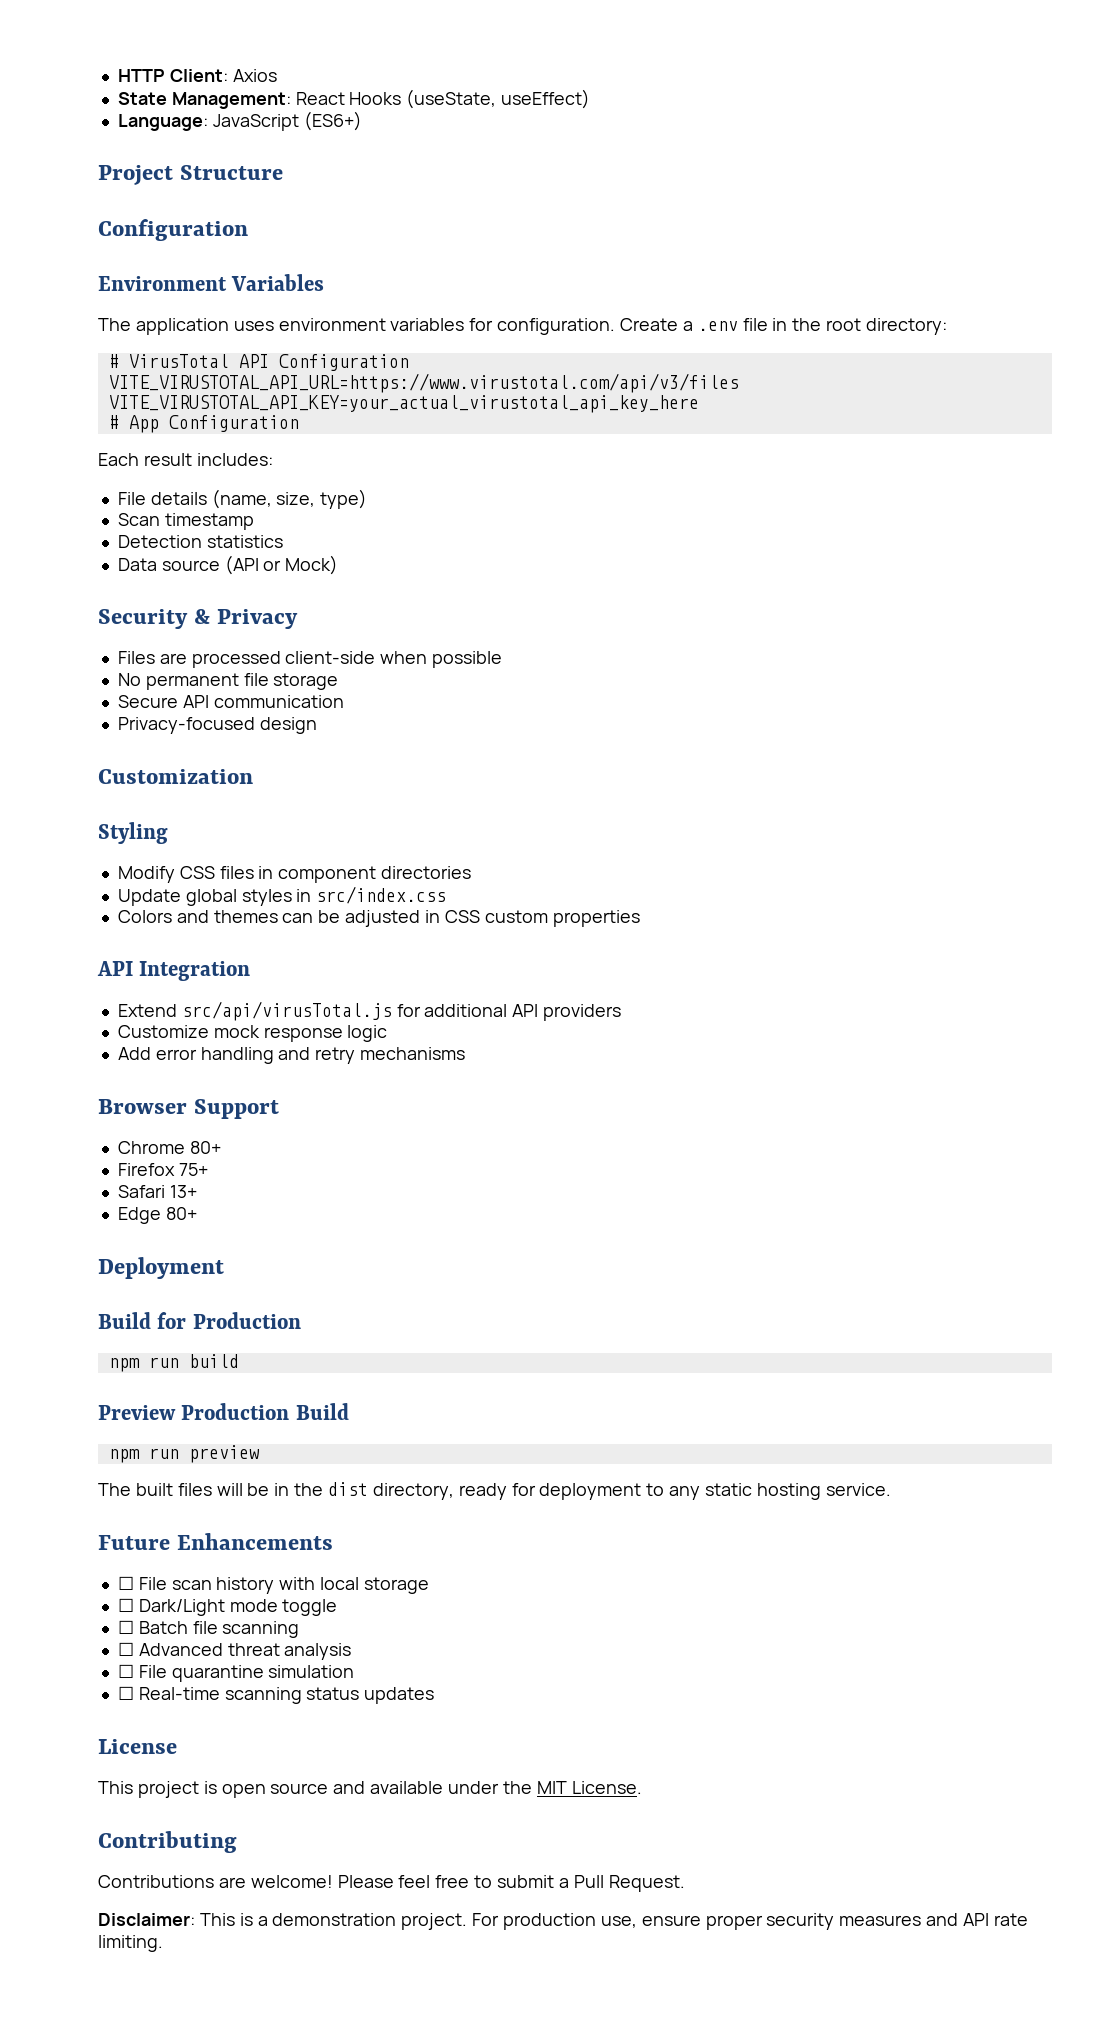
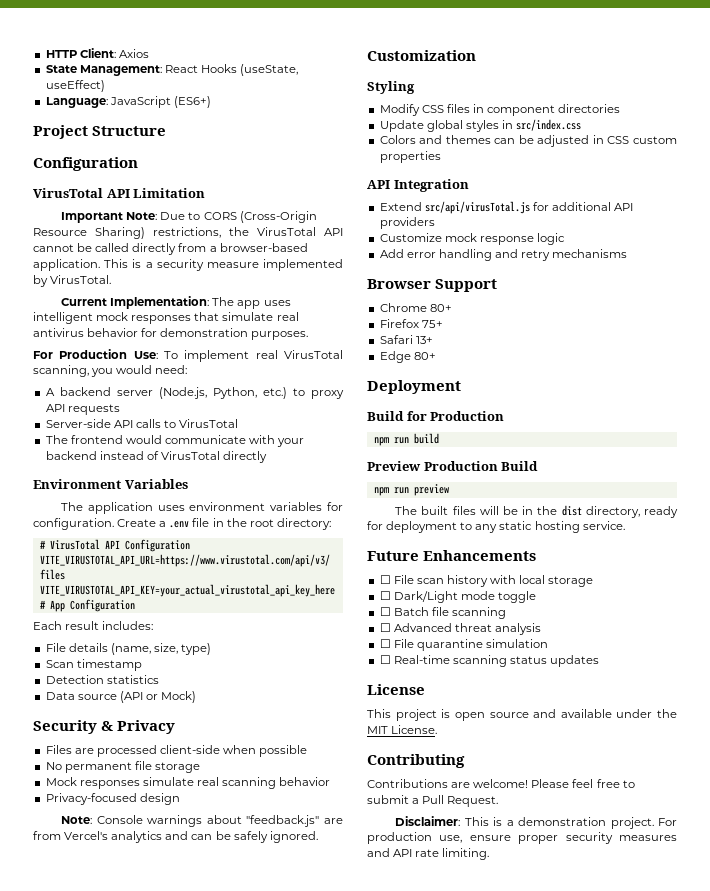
(248, 230) none -> [33,188,206,198] [61,211,317,223] [33,227,343,239] [33,243,308,255] [33,259,343,271] [33,275,112,287] [61,296,291,309] [33,312,299,324] [33,328,309,340] [33,349,343,362] [33,365,188,377] [45,387,345,399] [45,404,120,415] [45,419,239,428] [45,435,305,447] [45,451,268,463] // VirusTotal API Limitation // Important Note: Due to CORS (Cross-Origin Resource Sharing) restrictions, the VirusTotal API cannot be called directly from a browser-based application. This is a security measure implemented by VirusTotal. // Current Implementation: The app uses intelligent mock responses that simulate real antivirus behavior for demonstration purposes. // For Production Use: To implement real VirusTotal scanning, you would need: // A backend server (Node.js, Python, etc.) to proxy API requests // Server-side API calls to VirusTotal // The frontend would communicate with your backend instead of VirusTotal directly
[117,695,344,708] [117,717,317,734] Secure API communication // Privacy-focused design -> [45,777,331,789] [45,793,180,805] [61,815,343,827] [33,831,318,843] Mock responses simulate real scanning behavior // Privacy-focused design // Note: Console warnings about "feedback.js" are from Vercel's analytics and can be safely ignored.

